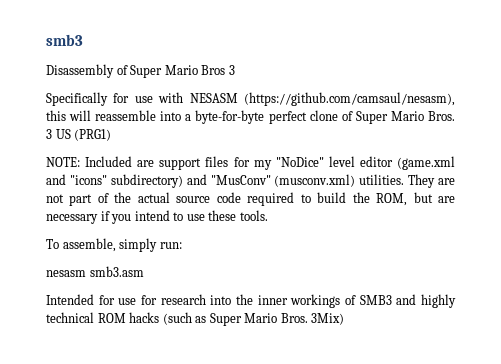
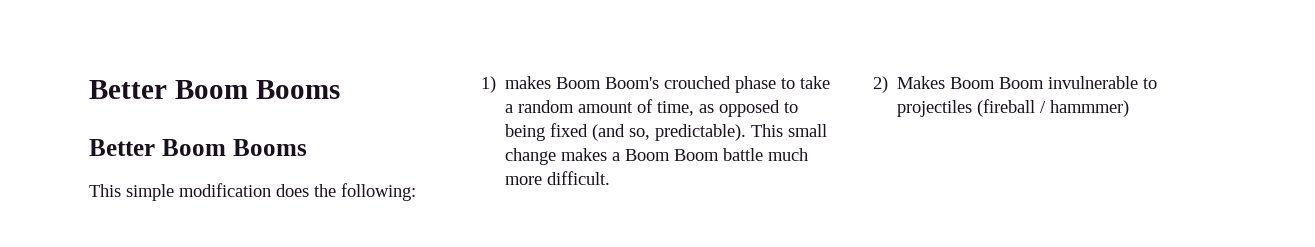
[46,34,83,46] [46,64,235,78] [46,92,455,106] [46,110,455,124] [46,129,112,141] [46,156,455,170] [46,174,455,188] [46,192,455,206] [46,210,268,224] [46,238,182,252] [46,266,144,277] [46,294,457,308] [46,312,345,326] smb3 // Disassembly of Super Mario Bros 3 // Specifically for use with NESASM (https://github.com/camsaul/nesasm), this will reassemble into a byte-for-byte perfect clone of Super Mario Bros. 3 US (PRG1) // NOTE: Included are support files for my "NoDice" level editor (game.xml and "icons" subdirectory) and "MusConv" (musconv.xml) utilities. They are not part of the actual source code required to build the ROM, but are necessary if you intend to use these tools. // To assemble, simply run: // nesasm smb3.asm // Intended for use for research into the inner workings of SMB3 and highly technical ROM hacks (such as Super Mario Bros. 3Mix) -> [89,80,340,99] [89,139,307,156] [89,183,416,201] [481,76,831,93] [505,99,799,117] [505,123,828,141] [505,148,809,165] [505,171,611,185] [873,76,1158,93] [897,99,1130,117] Better Boom Booms // Better Boom Booms // This simple modification does the following: // 1) makes Boom Boom's crouched phase to take a random amount of time, as opposed to being fixed (and so, predictable). This small change makes a Boom Boom battle much more difficult. // 2) Makes Boom Boom invulnerable to projectiles (fireball / hammmer)

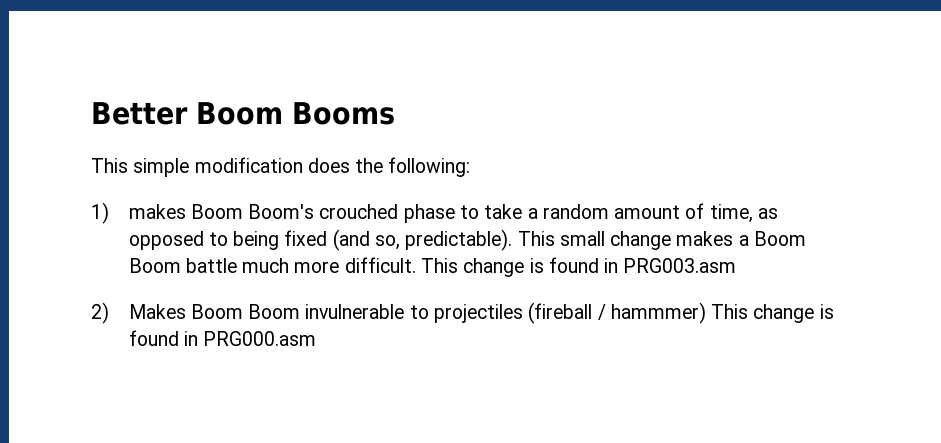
[89,80,340,99] [89,139,307,156] Better Boom Booms // Better Boom Booms -> [91,102,395,125] Better Boom Booms
(611, 178) none -> [421,257,737,277] This change is found in PRG003.asm
(1130, 108) none -> [711,304,834,323] [128,330,317,346] This change is found in PRG000.asm

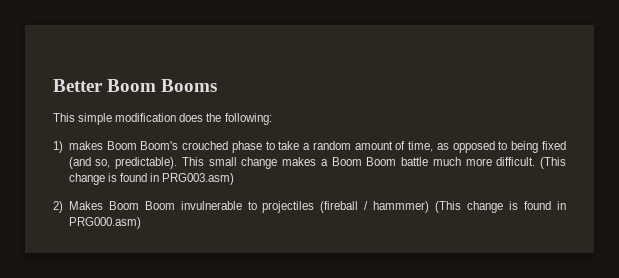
[421,257,737,277] This change is found in PRG003.asm -> [539,157,566,169] [68,173,235,185] (This change is found in PRG003.asm)
[711,304,834,323] [128,330,317,346] This change is found in PRG000.asm -> [435,201,566,213] [68,217,141,229] (This change is found in PRG000.asm)

